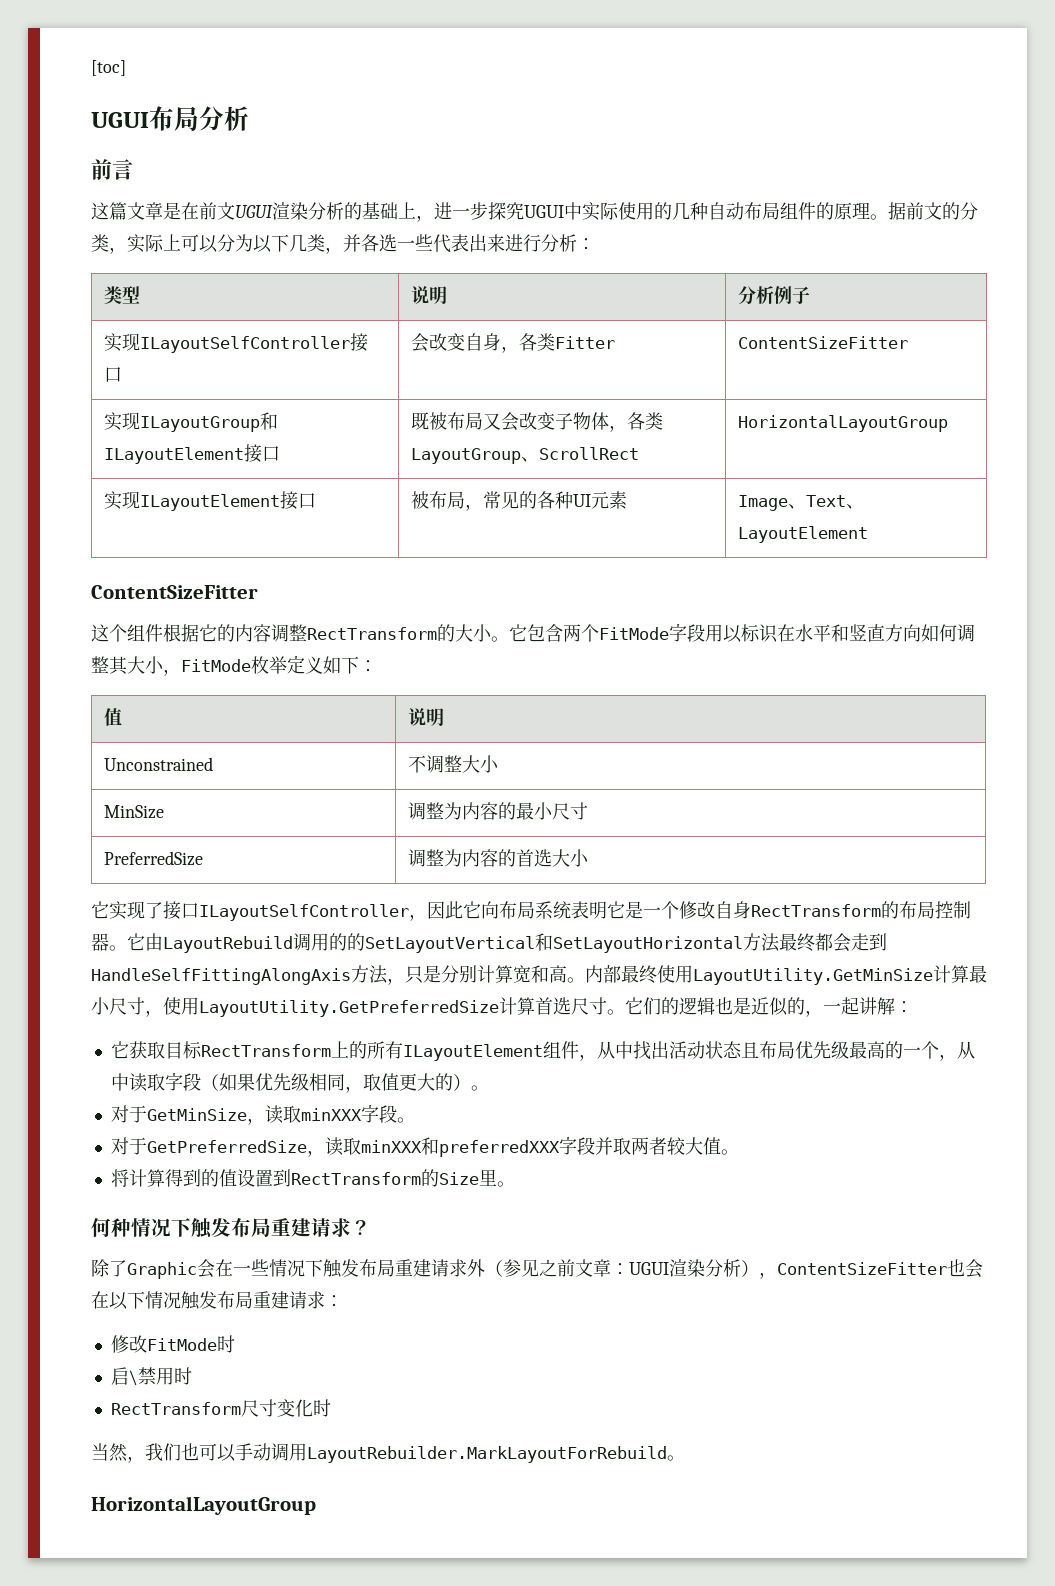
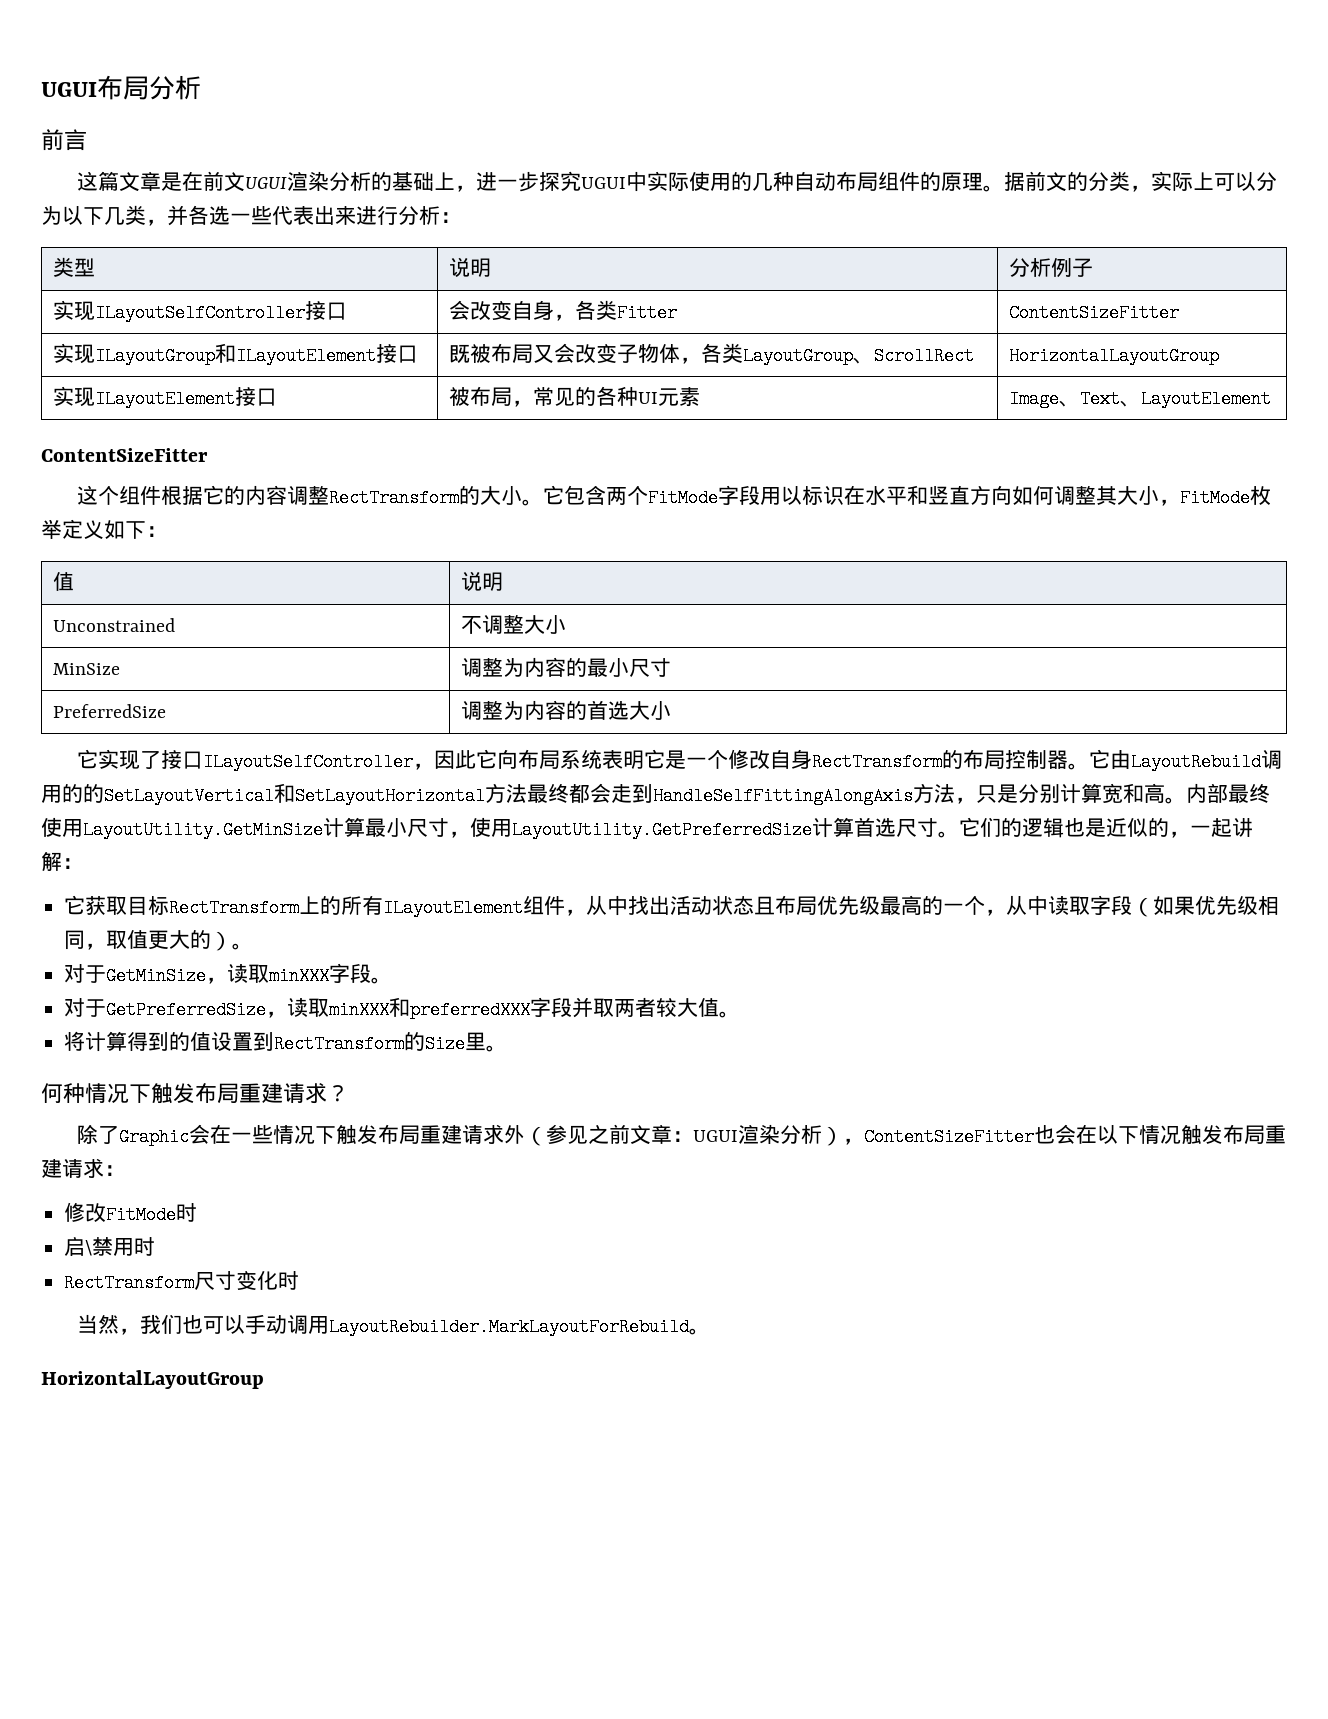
[91,60,126,76] [toc] // -> (41, 89) none

